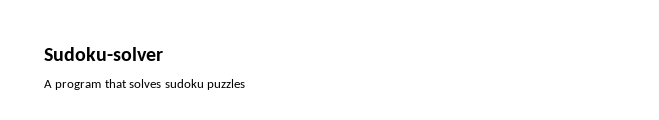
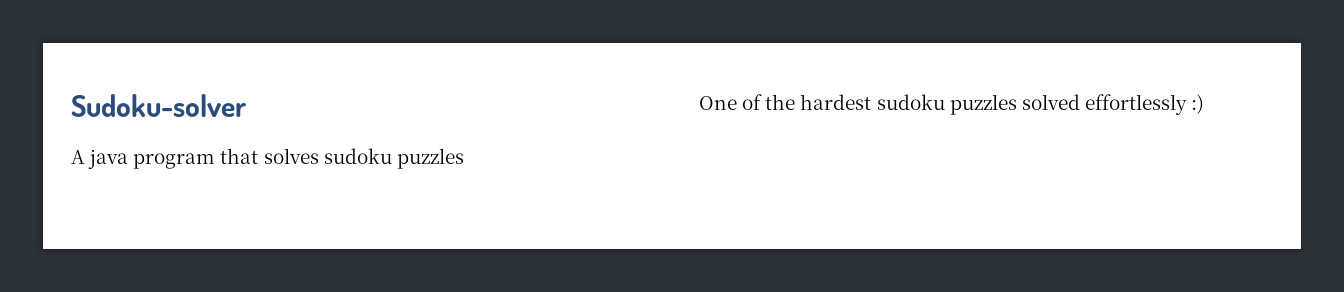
(52, 84) none -> [88,149,129,169] java
(245, 84) none -> [699,94,1205,115] // One of the hardest sudoku puzzles solved effortlessly :)

